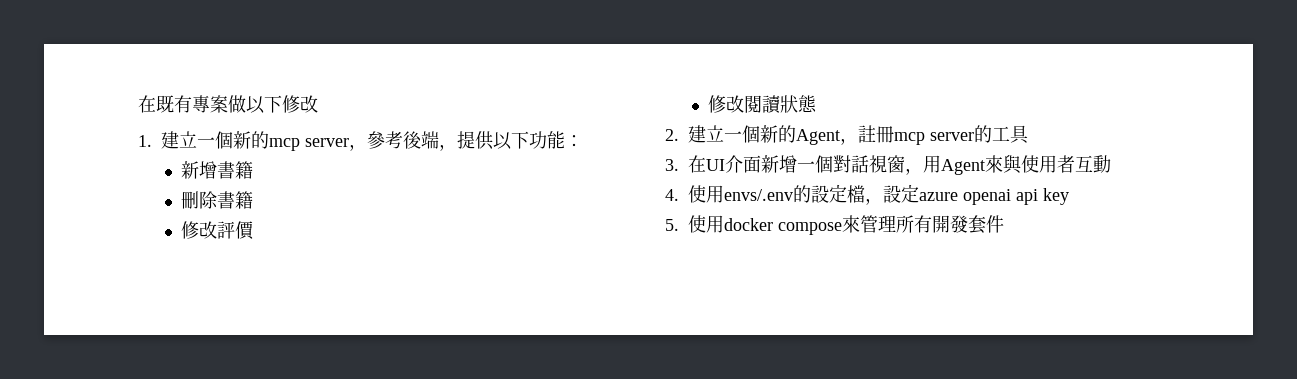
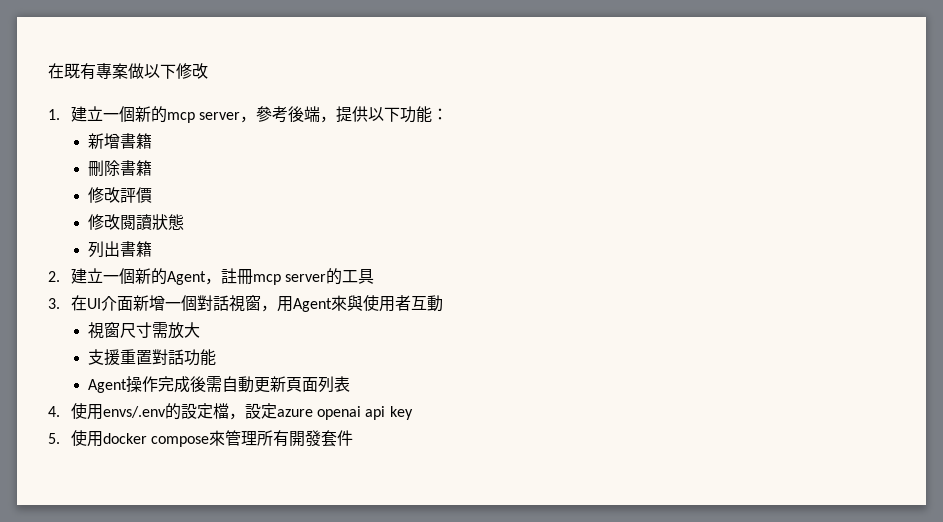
(818, 104) none -> [88,241,153,258] // 列出書籍
(1112, 164) none -> [88,322,201,339] [88,349,217,366] [88,376,351,393] // 視窗尺寸需放大 // 支援重置對話功能 // Agent操作完成後需自動更新頁面列表

